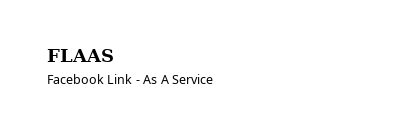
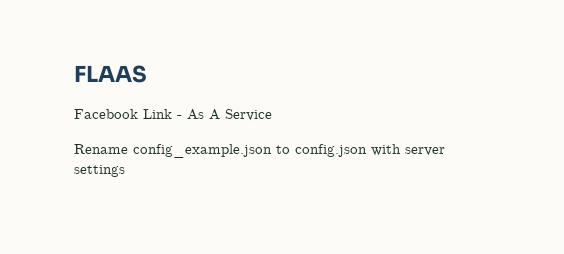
(213, 79) none -> [74,144,445,158] [74,165,125,177] // Rename config_example.json to config.json with server settings

